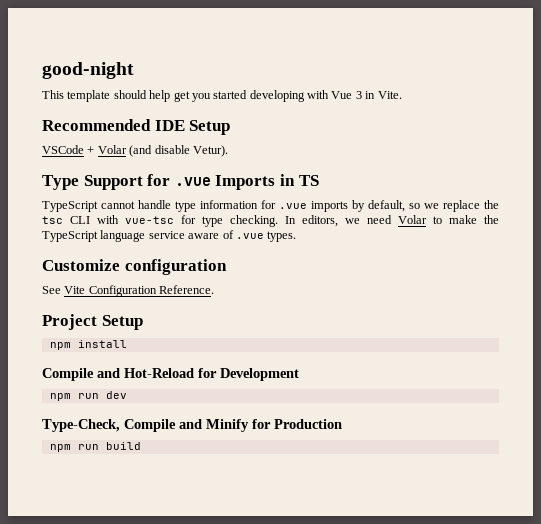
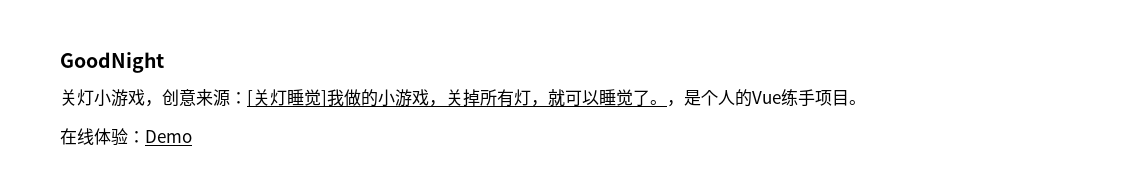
[42,62,134,79] [42,90,402,102] [42,119,231,135] [42,145,228,157] [42,174,319,190] [42,200,499,212] [42,215,499,227] [42,230,297,242] [42,259,227,275] [42,285,215,297] [42,314,143,330] [49,340,127,350] [42,368,299,381] [49,391,127,401] [42,419,342,432] [49,442,141,452] good-night // This template should help get you started developing with Vue 3 in Vite. // Recommended IDE Setup // VSCode + Volar (and disable Vetur). // Type Support for .vue Imports in TS // TypeScript cannot handle type information for .vue imports by default, so we replace the tsc CLI with vue-tsc for type checking. In editors, we need Volar to make the TypeScript language service aware of .vue types. // Customize configuration // See Vite Configuration Reference. // Project Setup // npm install // Compile and Hot-Reload for Development // npm run dev // Type-Check, Compile and Minify for Production // npm run build -> [60,52,164,73] [60,89,866,107] [60,128,192,146] GoodNight // 关灯小游戏，创意来源：[关灯睡觉]我做的小游戏，关掉所有灯，就可以睡觉了。，是个人的Vue练手项目。 // 在线体验：Demo

